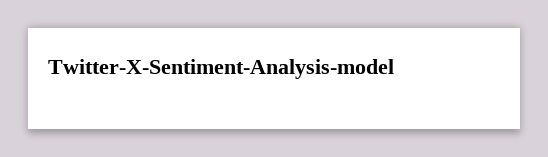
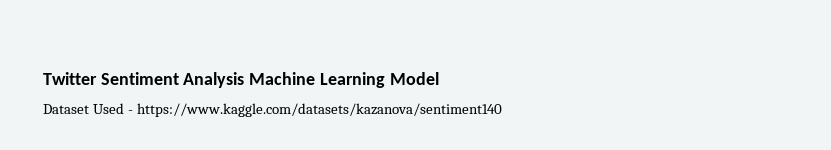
[48,59,394,79] Twitter-X-Sentiment-Analysis-model -> [43,72,439,88] [43,103,502,117] Twitter Sentiment Analysis Machine Learning Model // Dataset Used - https://www.kaggle.com/datasets/kazanova/sentiment140

